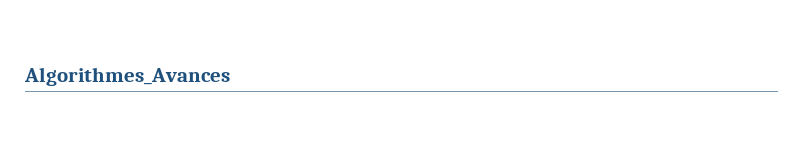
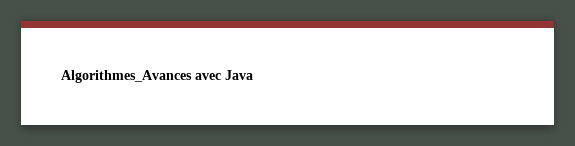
(230, 76) none -> [195,70,253,80] avec Java

